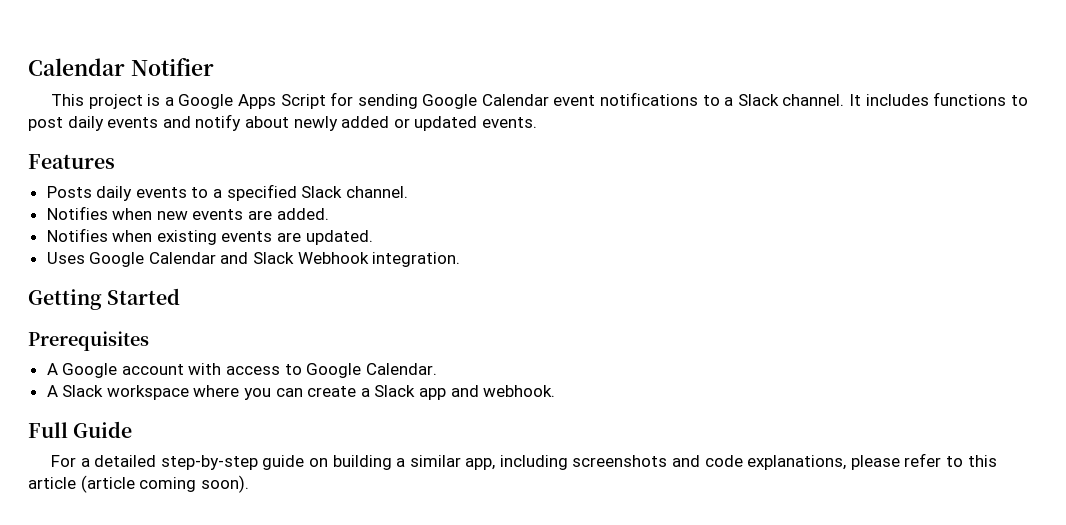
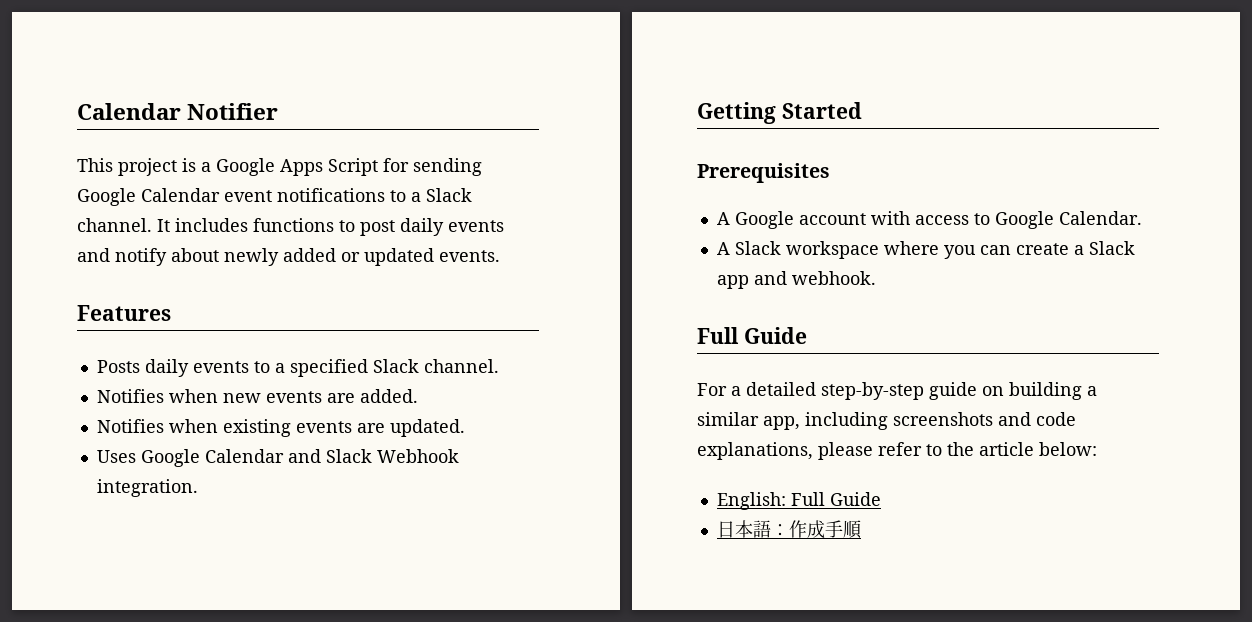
[967,455,997,467] [28,475,249,493] this article (article coming soon). -> [947,442,1097,456] [716,492,881,510] [716,520,862,539] the article below: // English: Full Guide // 日本語：作成手順

